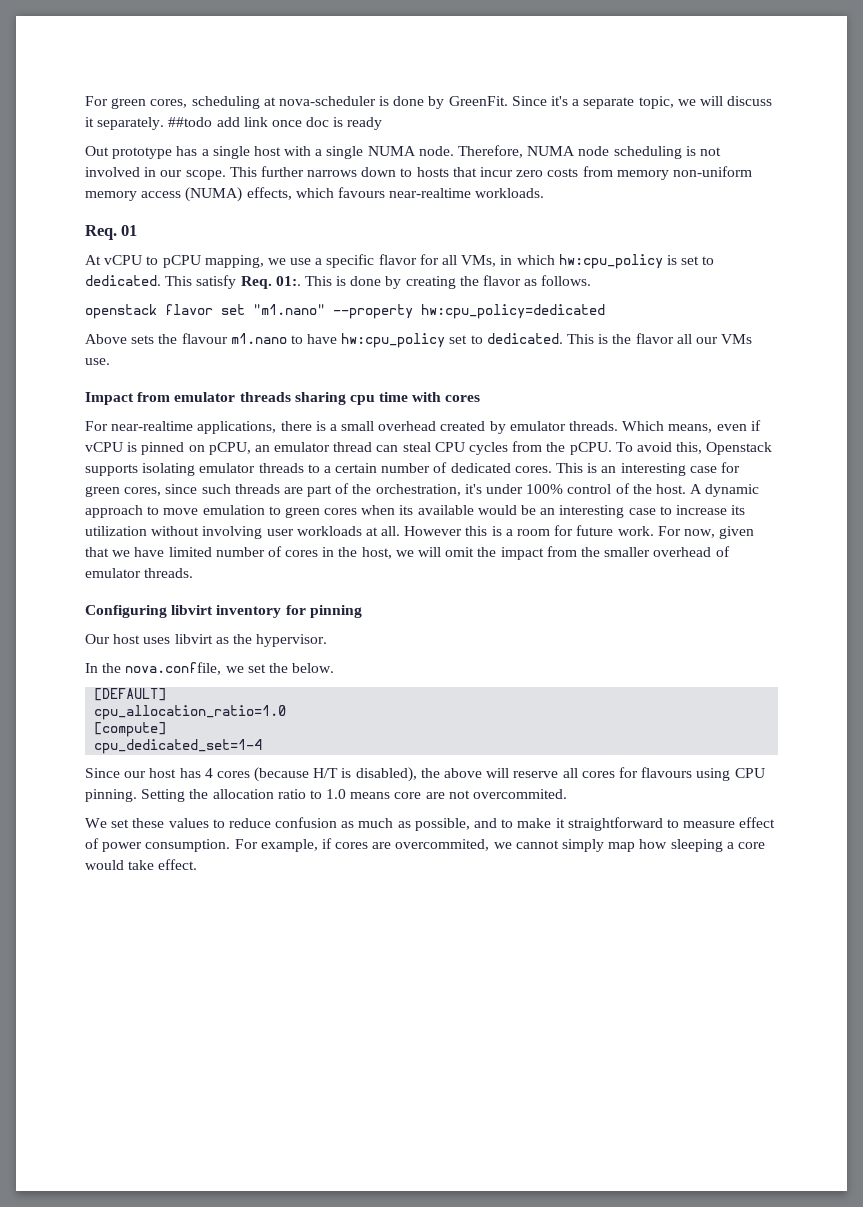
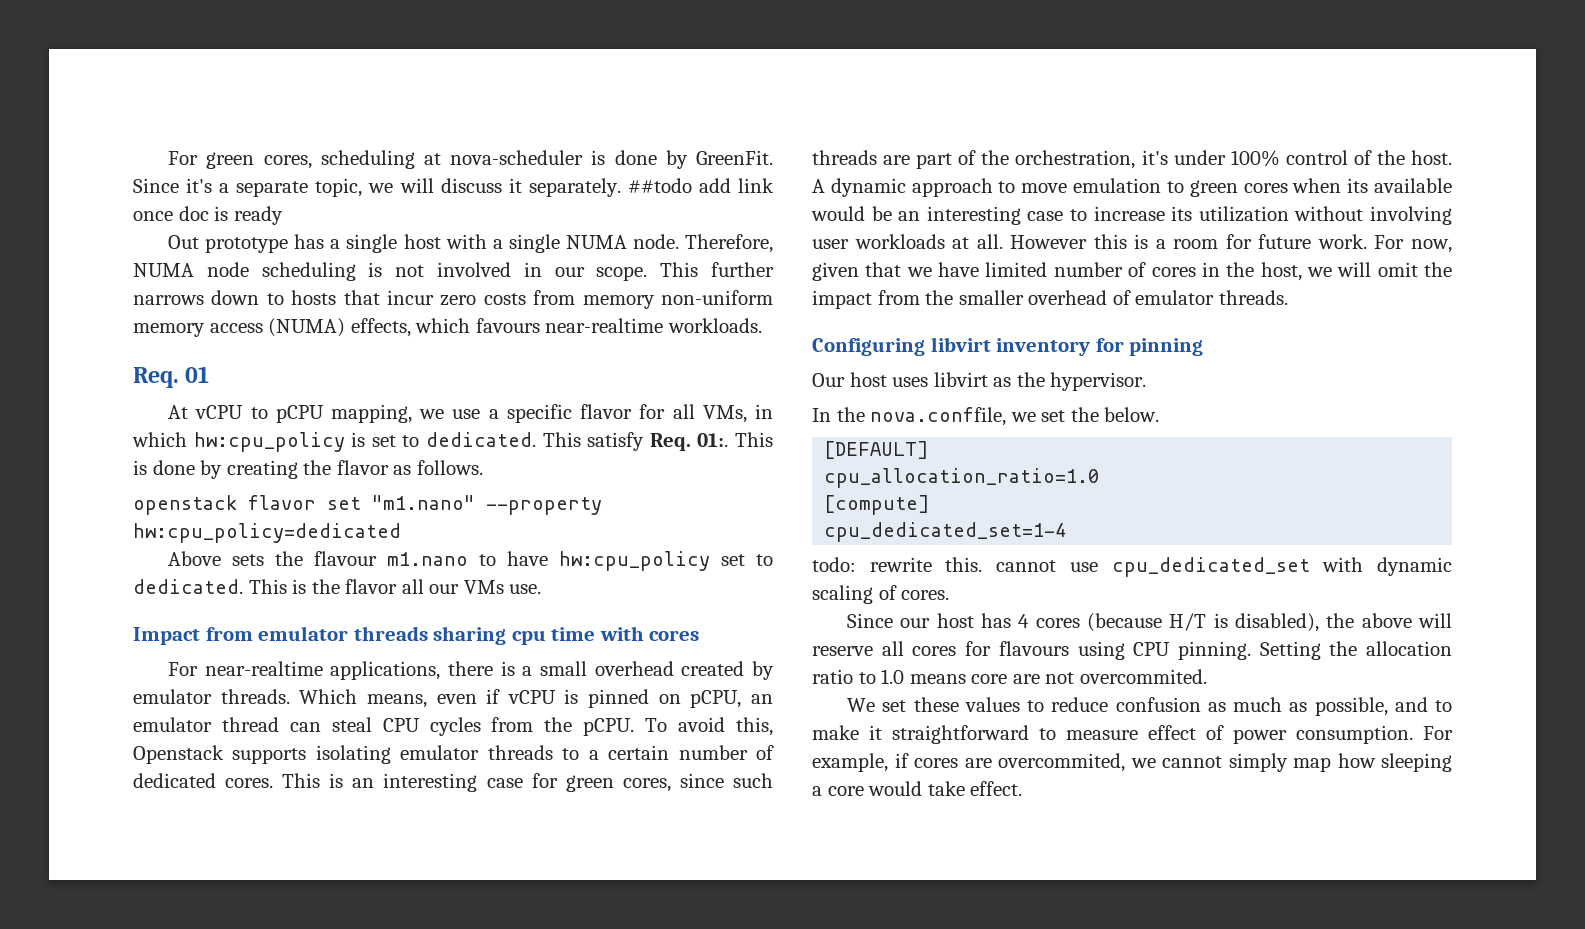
(263, 746) none -> [812,557,1452,577] [812,585,950,604] // todo: rewrite this. cannot use cpu_dedicated_set with dynamic scaling of cores.

